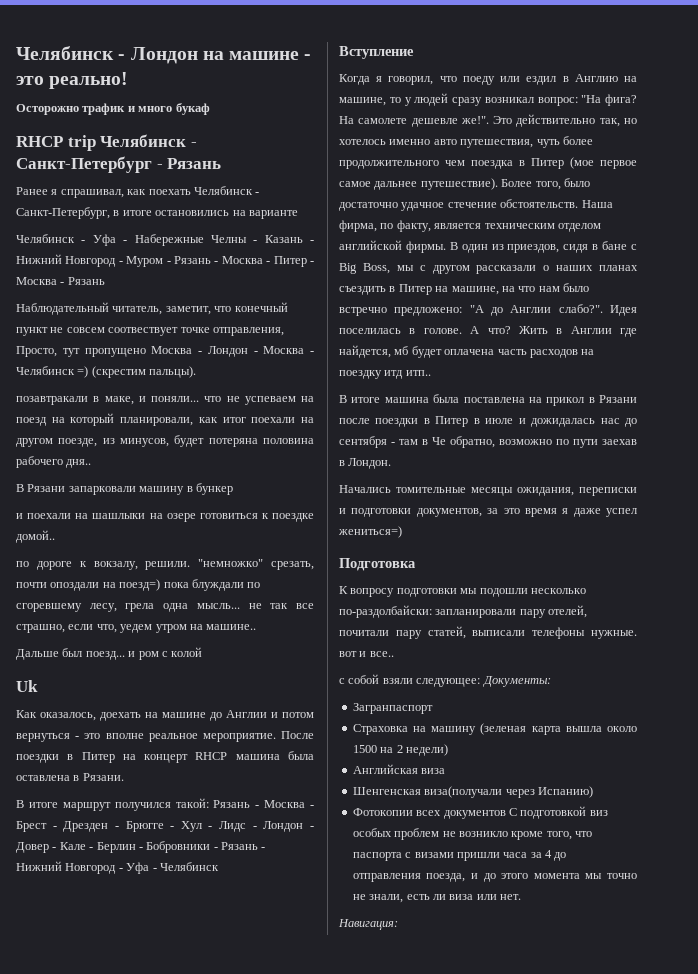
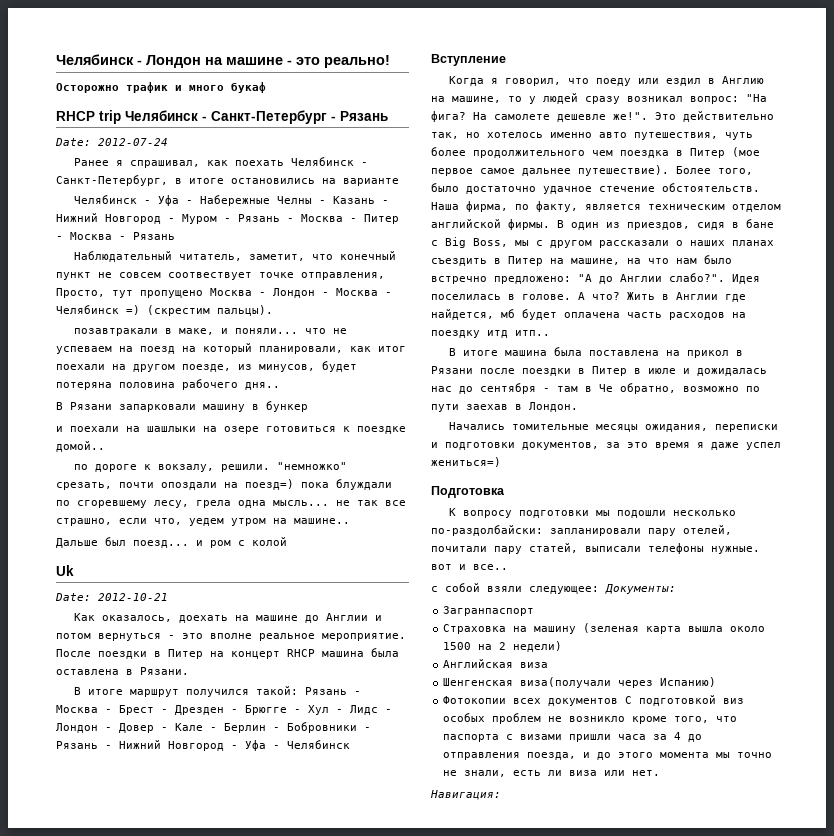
(222, 163) none -> [55,138,168,146] // Date: 2012-07-24
(38, 686) none -> [55,593,168,601] // Date: 2012-10-21

